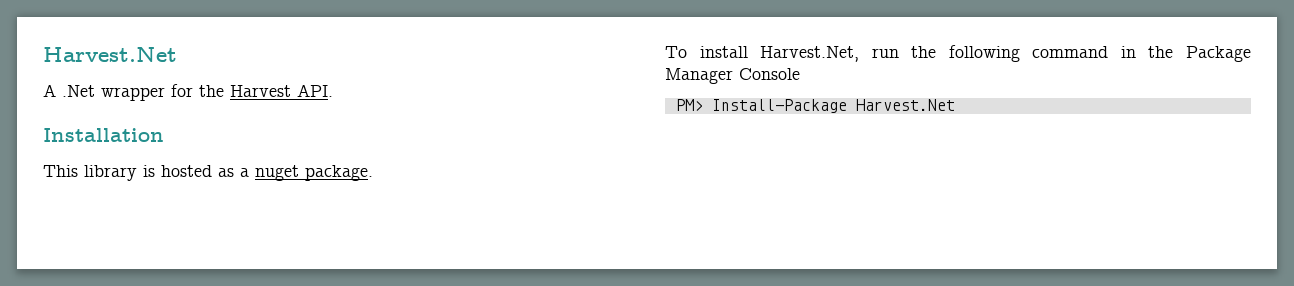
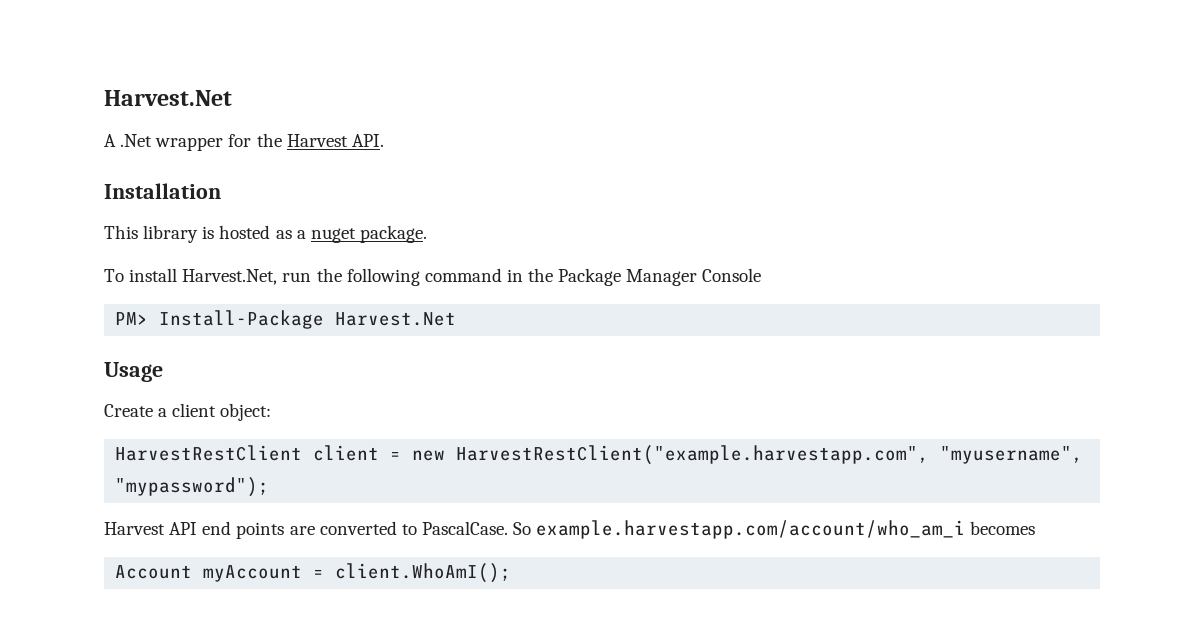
(955, 105) none -> [104,362,163,382] [104,403,272,421] [115,445,1084,465] [115,477,270,497] [104,520,1036,539] [115,563,512,583] // Usage // Create a client object: // HarvestRestClient client = new HarvestRestClient("example.harvestapp.com", "myusername", "mypassword"); // Harvest API end points are converted to PascalCase. So example.harvestapp.com/account/who_am_i becomes // Account myAccount = client.WhoAmI();

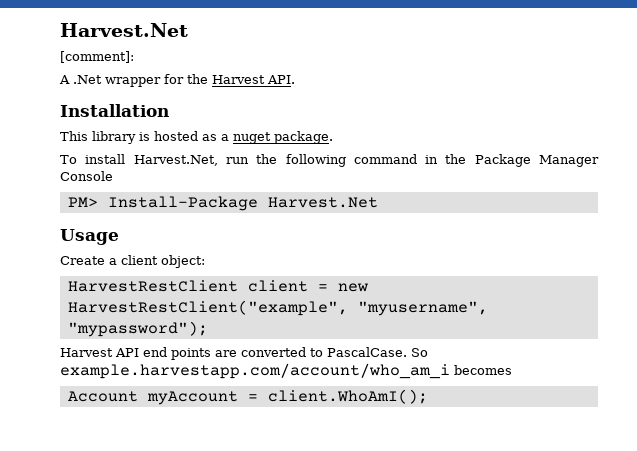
[104,90,232,106] Harvest.Net -> [60,23,188,37] [60,51,134,63] Harvest.Net // [comment]:
[456,445,930,465] HarvestRestClient("example.harvestapp.com", -> [67,300,348,316] HarvestRestClient("example",

